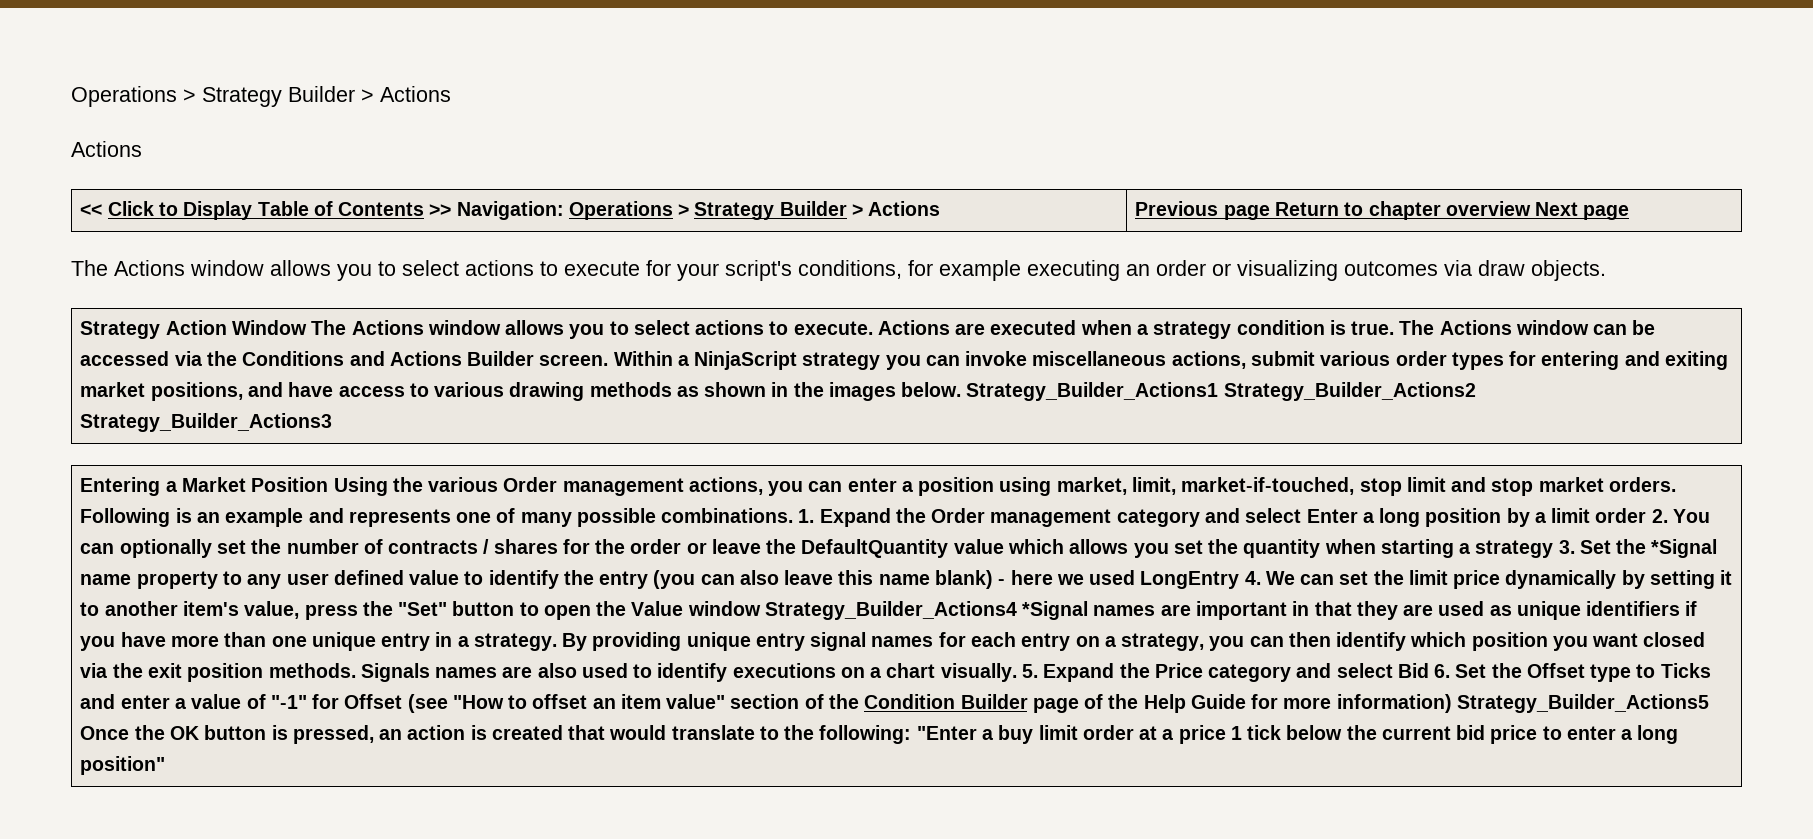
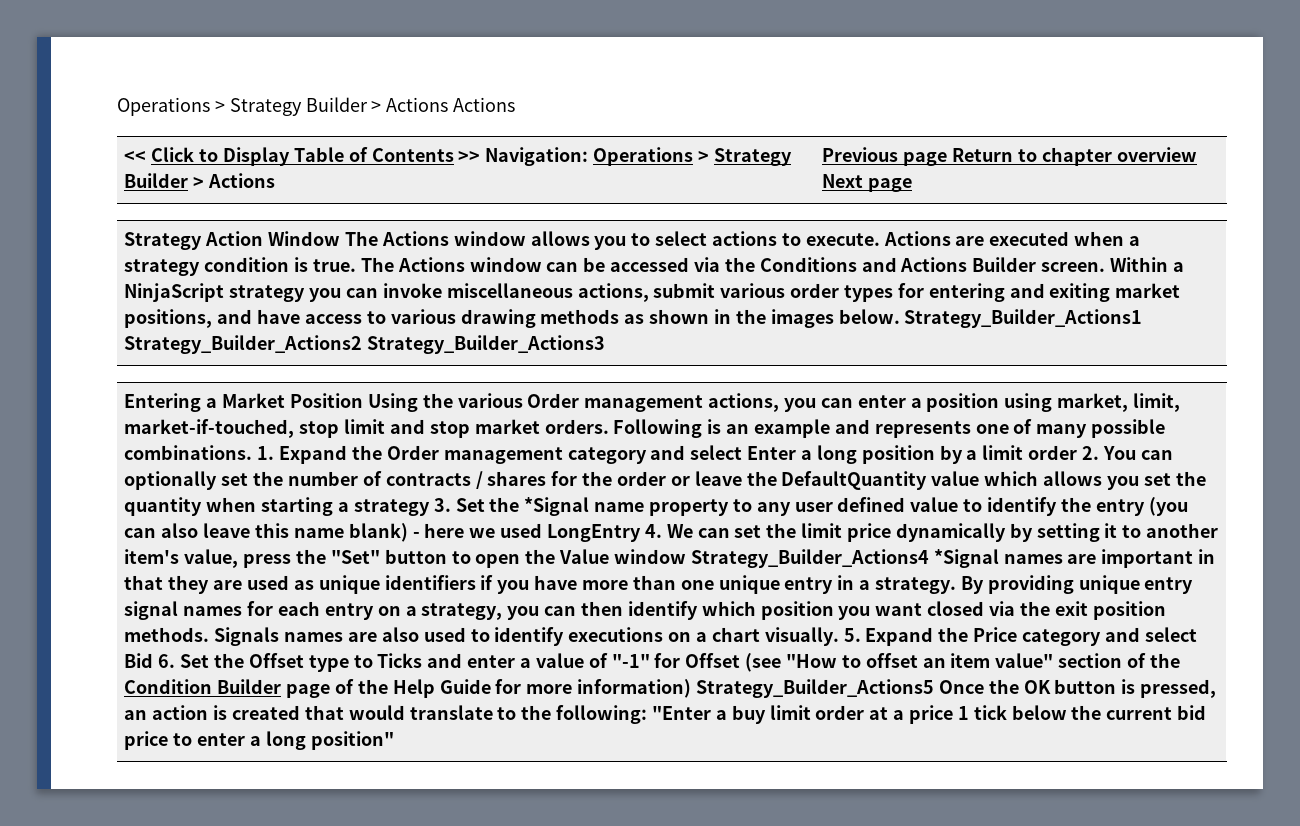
[71,86,451,107] Operations > Strategy Builder > Actions // -> [117,97,449,116] Operations > Strategy Builder > Actions
[71,260,1606,281] // The Actions window allows you to select actions to execute for your script's conditions, for example executing an order or visualizing outcomes via draw objects. -> (913, 185) none

